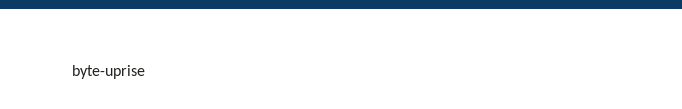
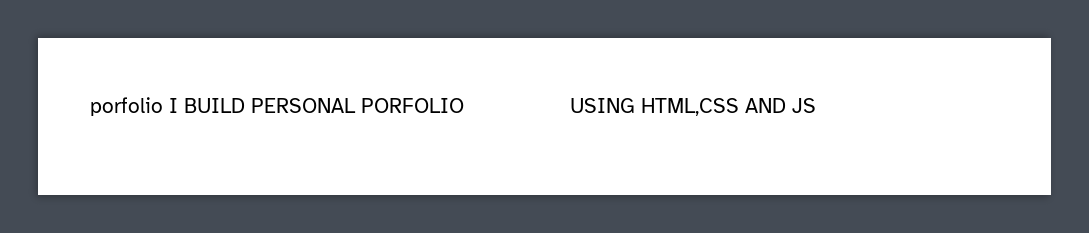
[72,65,145,79] byte-uprise -> [90,97,816,116] porfolio I BUILD PERSONAL PORFOLIO USING HTML,CSS AND JS

